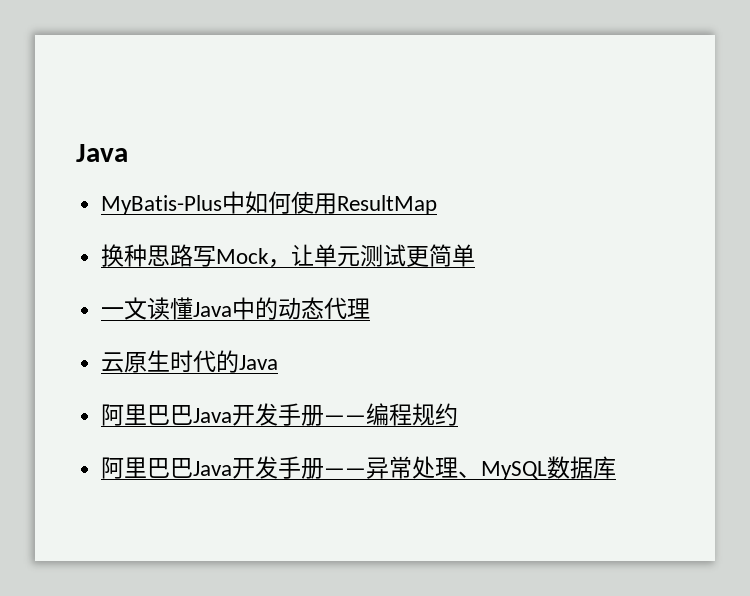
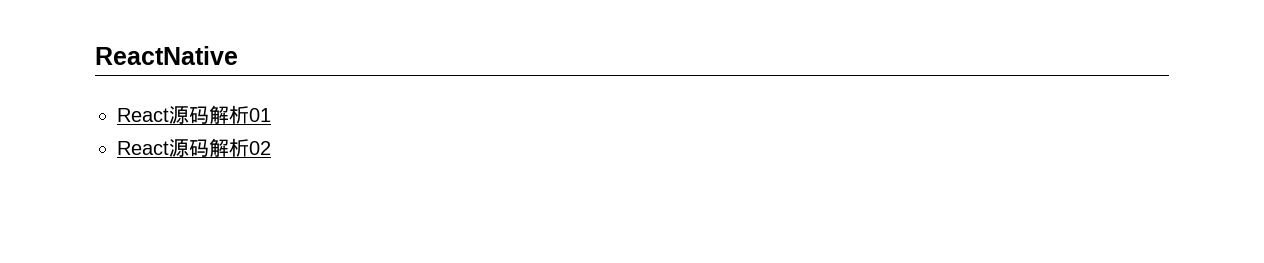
[76,144,128,162] [101,191,438,215] [101,244,476,268] [101,297,371,320] [101,350,279,373] [101,403,459,426] [101,456,617,480] Java // MyBatis-Plus中如何使用ResultMap // 换种思路写Mock，让单元测试更简单 // 一文读懂Java中的动态代理 // 云原生时代的Java // 阿里巴巴Java开发手册——编程规约 // 阿里巴巴Java开发手册——异常处理、MySQL数据库 -> [95,46,238,65] [117,105,271,124] [117,138,271,157] ReactNative // React源码解析01 // React源码解析02

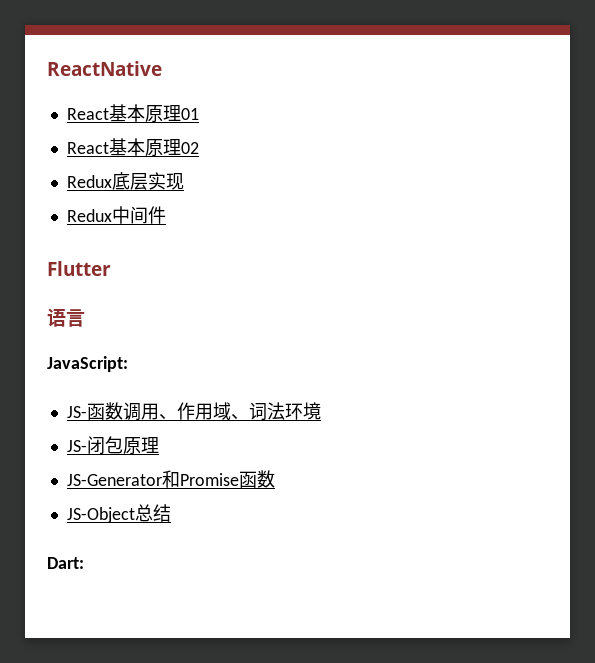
[169,105,249,124] 源码解析 -> [108,104,181,122] 基本原理
[169,138,249,157] 源码解析 -> [108,138,181,156] 基本原理
(271, 148) none -> [66,172,184,190] [66,206,166,224] [47,261,111,276] [47,308,85,327] [47,356,128,372] [66,402,321,421] [66,436,159,455] [66,470,275,488] [66,504,171,523] [47,557,84,569] // Redux底层实现 // Redux中间件 // Flutter // 语言 // JavaScript: // JS-函数调用、作用域、词法环境 // JS-闭包原理 // JS-Generator和Promise函数 // JS-Object总结 // Dart:

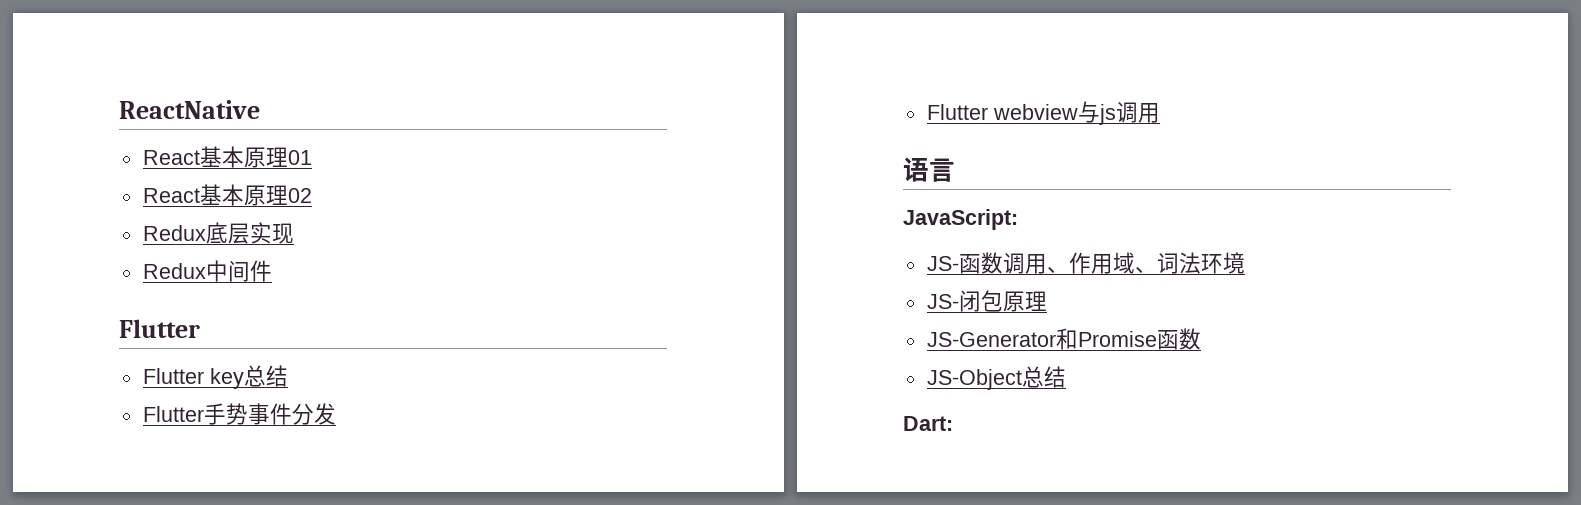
(111, 268) none -> [142,365,288,389] [142,403,336,425] [926,101,1160,125] // Flutter key总结 // Flutter手势事件分发 // Flutter webview与js调用

